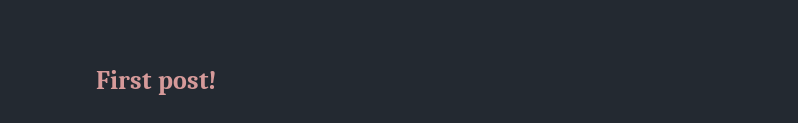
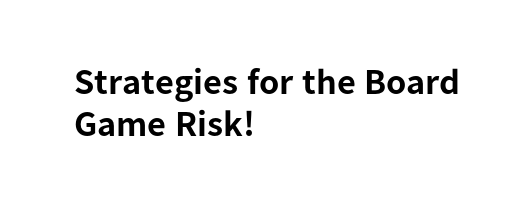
[96,70,218,95] First post! -> [74,67,461,102] [74,109,255,136] Strategies for the Board Game Risk!

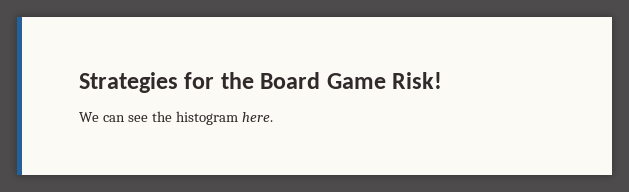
(255, 122) none -> [79,111,273,125] // We can see the histogram here.

